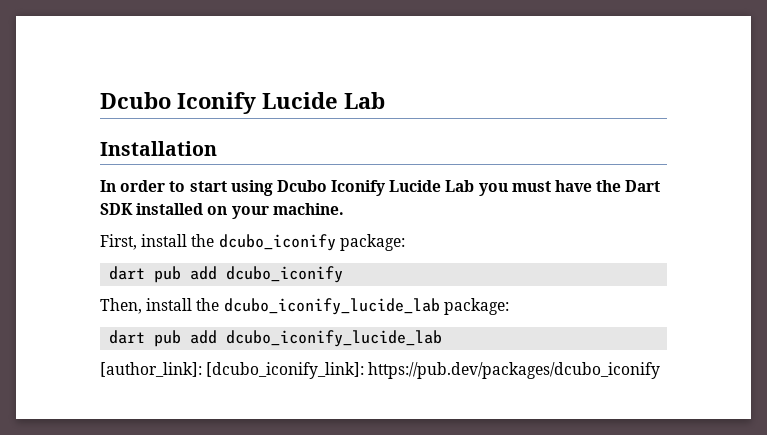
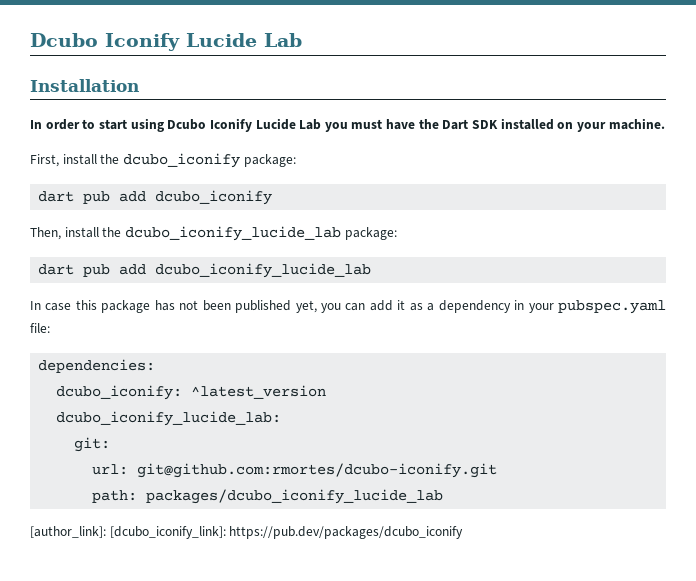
(443, 338) none -> [30,300,667,314] [30,323,50,333] [38,359,156,373] [56,385,327,400] [56,411,282,426] [74,437,111,452] [92,463,498,478] [92,489,444,504] // In case this package has not been published yet, you can add it as a dependency in your pubspec.yaml file: // dependencies: // dcubo_iconify: ^latest_version // dcubo_iconify_lucide_lab: // git: // url: git@github.com:rmortes/dcubo-iconify.git // path: packages/dcubo_iconify_lucide_lab

